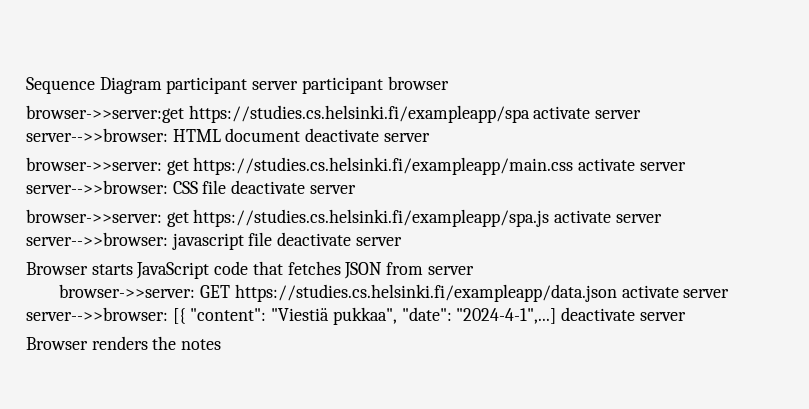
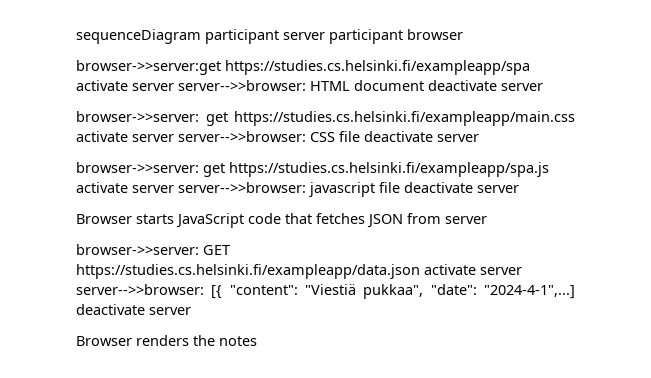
[26,77,162,94] Sequence Diagram -> [76,29,201,44] sequenceDiagram

